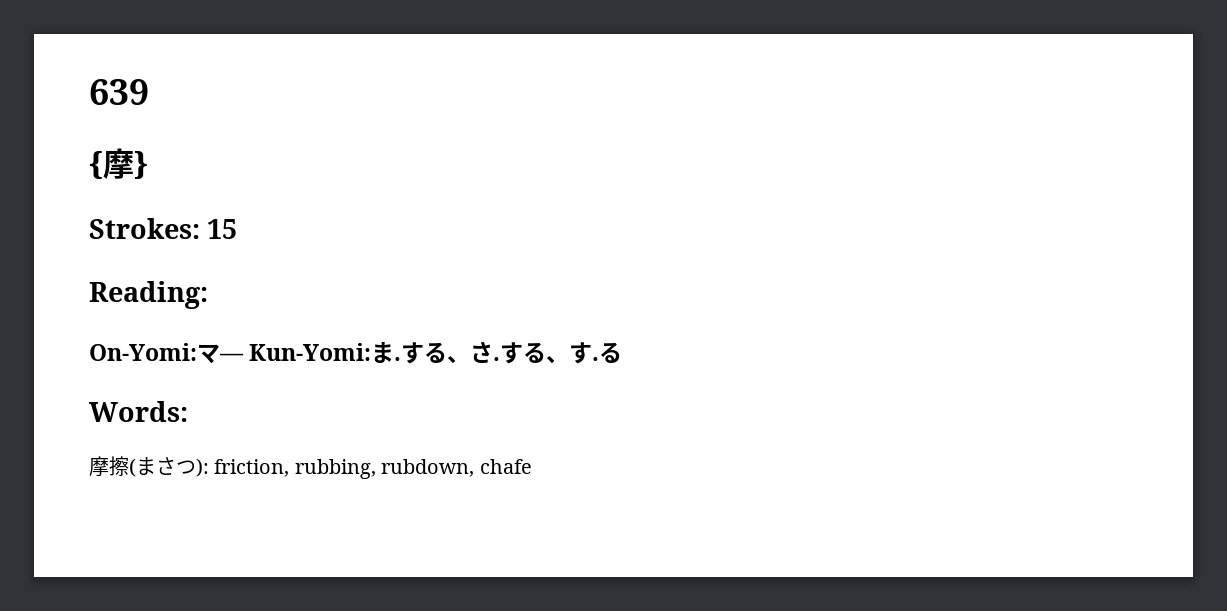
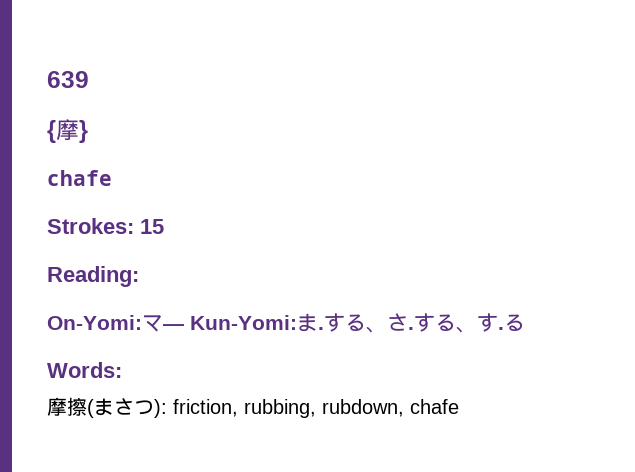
(148, 165) none -> [47,170,112,186] // chafe

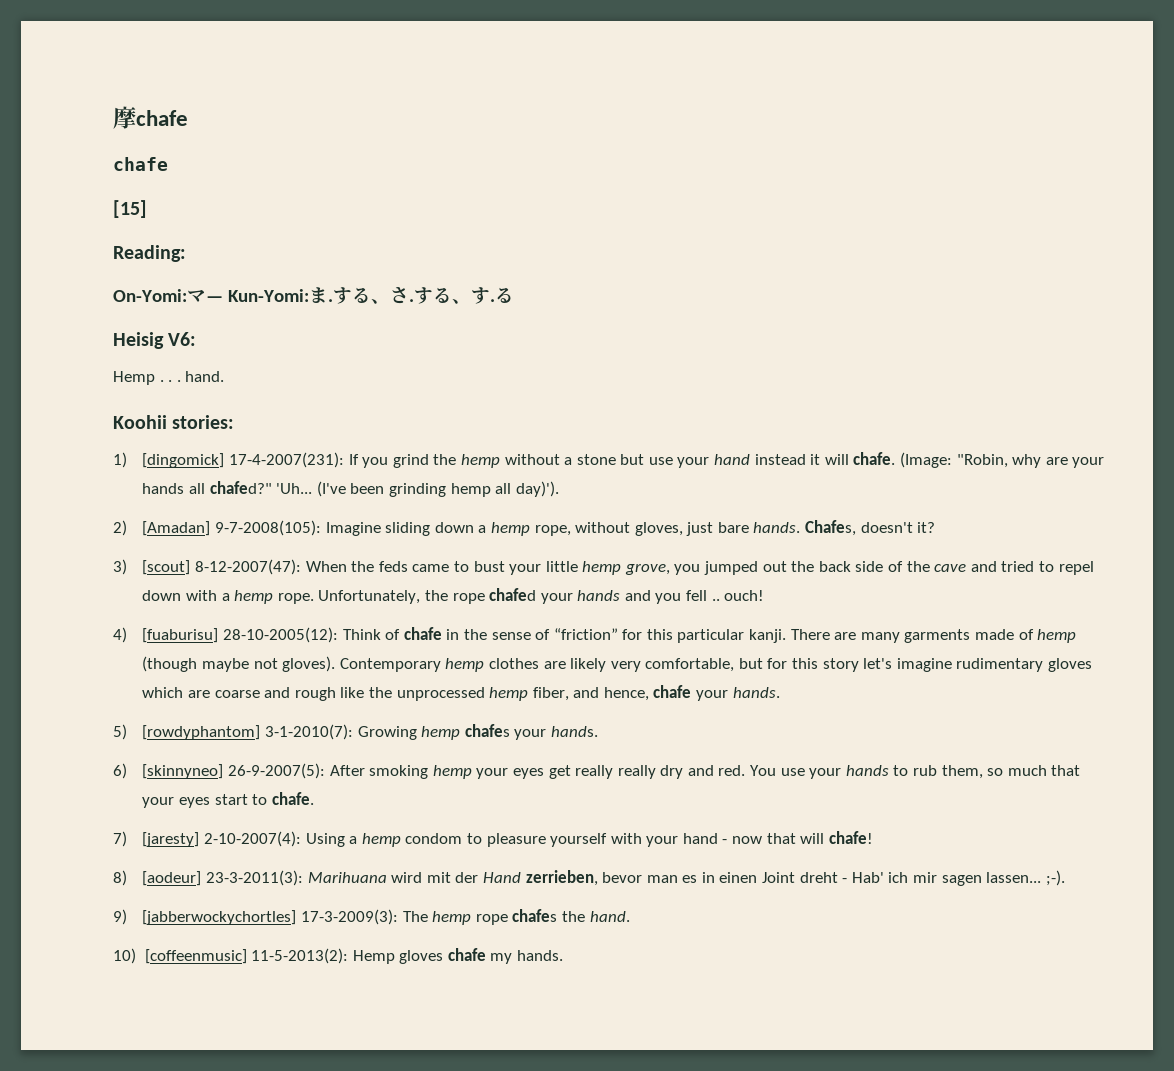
[47,71,89,88] [47,119,88,143] [47,170,112,186] [47,218,164,234] 639 // {摩} // chafe // Strokes: 15 -> [113,106,188,129] [113,157,168,171] [113,200,147,218] 摩chafe // chafe // [15]
[47,362,122,378] [47,397,459,418] Words: // 摩擦(まさつ): friction, rubbing, rubdown, chafe -> [113,332,197,349] [113,371,225,385] [113,415,235,429] [113,452,1105,468] [142,481,559,497] [113,520,936,536] [113,559,1094,575] [142,588,765,604] [113,627,1077,643] [142,656,1093,672] [142,685,780,701] [113,724,598,740] [113,763,1081,779] [142,792,314,808] [113,831,873,847] [113,870,1065,886] [113,909,630,925] [113,948,564,964] Heisig V6: // Hemp . . . hand. // Koohii stories: // 1) [dingomick] 17-4-2007(231): If you grind the hemp without a stone but use your hand instead it will chafe. (Image: "Robin, why are your hands all chafed?" 'Uh... (I've been grinding hemp all day)'). // 2) [Amadan] 9-7-2008(105): Imagine sliding down a hemp rope, without gloves, just bare hands. Chafes, doesn't it? // 3) [scout] 8-12-2007(47): When the feds came to bust your little hemp grove, you jumped out the back side of the cave and tried to repel down with a hemp rope. Unfortunately, the rope chafed your hands and you fell .. ouch! // 4) [fuaburisu] 28-10-2005(12): Think of chafe in the sense of “friction” for this particular kanji. There are many garments made of hemp (though maybe not gloves). Contemporary hemp clothes are likely very comfortable, but for this story let's imagine rudimentary gloves which are coarse and rough like the unprocessed hemp fiber, and hence, chafe your hands. // 5) [rowdyphantom] 3-1-2010(7): Growing hemp chafes your hands. // 6) [skinnyneo] 26-9-2007(5): After smoking hemp your eyes get really really dry and red. You use your hands to rub them, so much that your eyes start to chafe. // 7) [jaresty] 2-10-2007(4): Using a hemp condom to pleasure yourself with your hand - now that will chafe! // 8) [aodeur] 23-3-2011(3): Marihuana wird mit der Hand zerrieben, bevor man es in einen Joint dreht - Hab' ich mir sagen lassen... ;-). // 9) [jabberwockychortles] 17-3-2009(3): The hemp rope chafes the hand. // 10) [coffeenmusic] 11-5-2013(2): Hemp gloves chafe my hands.

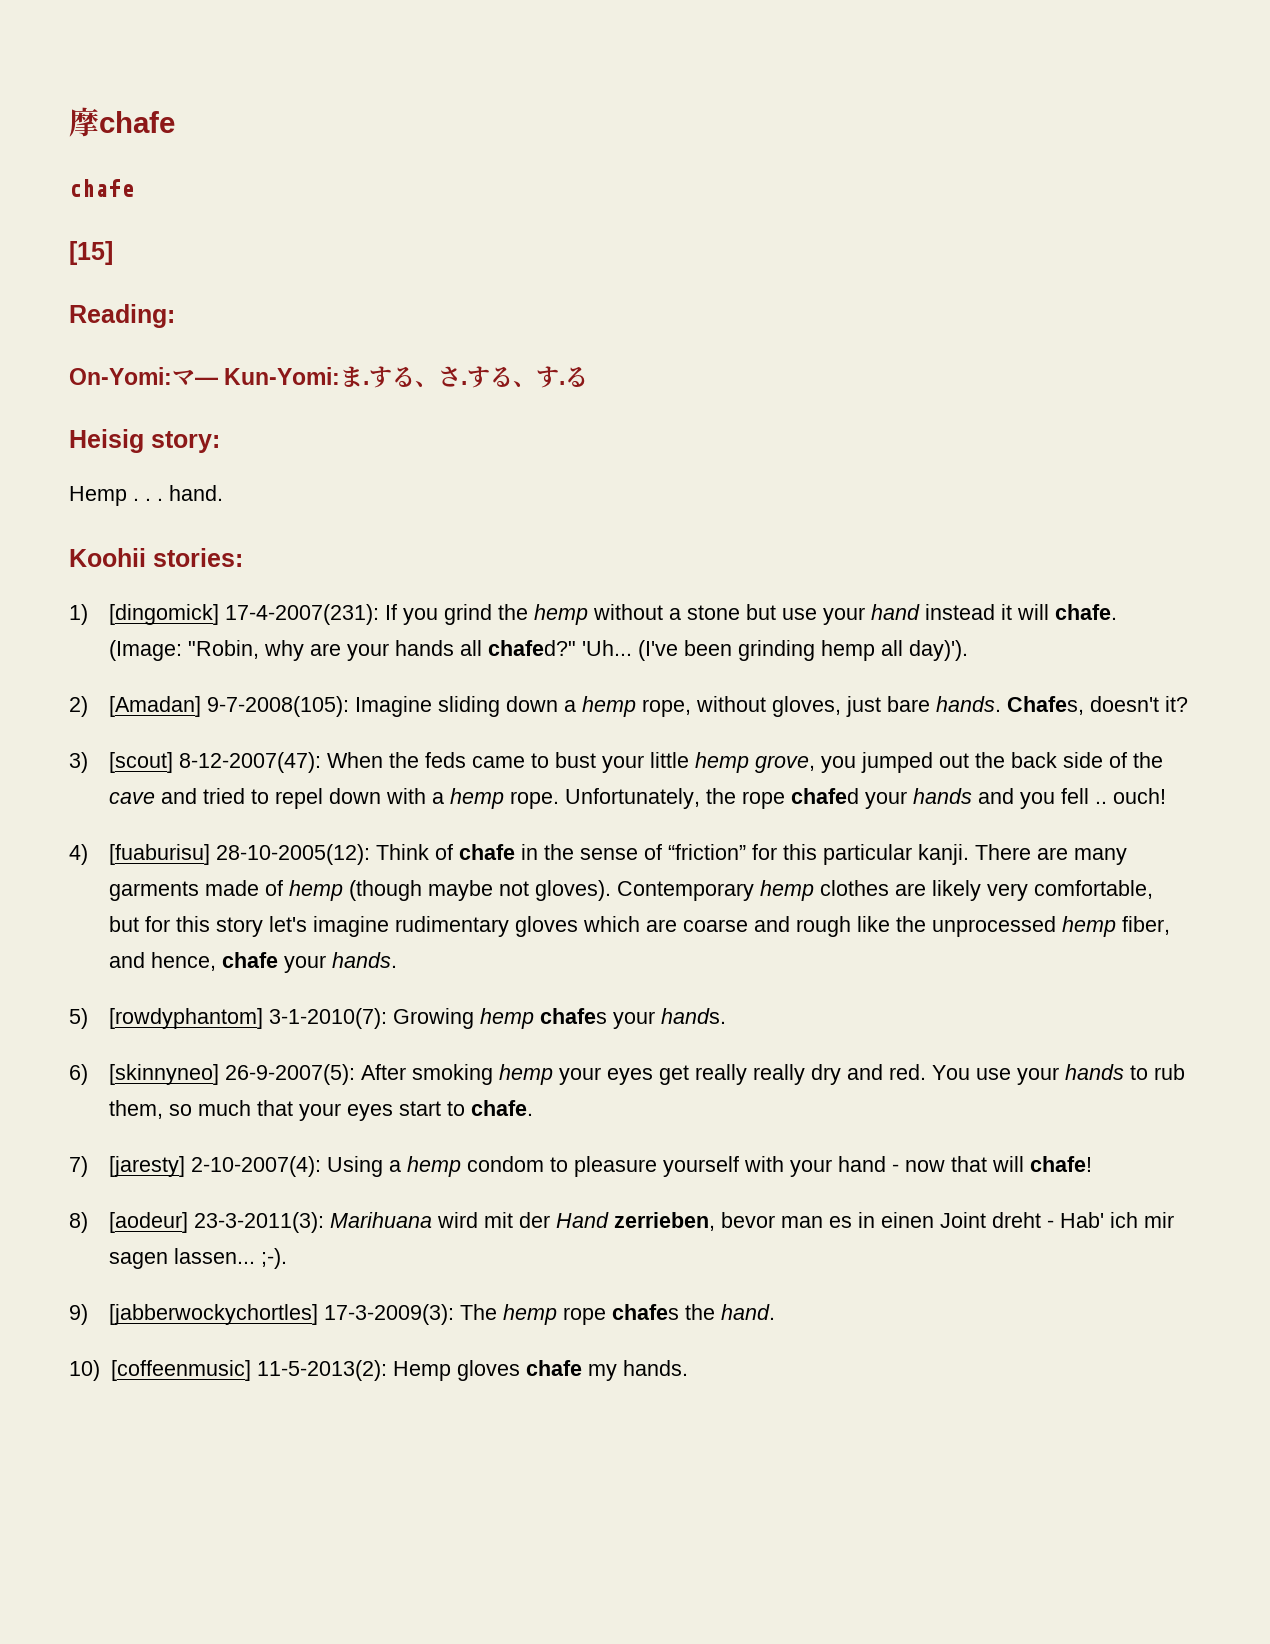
[168,332,197,346] V6: -> [151,431,220,453] story:

